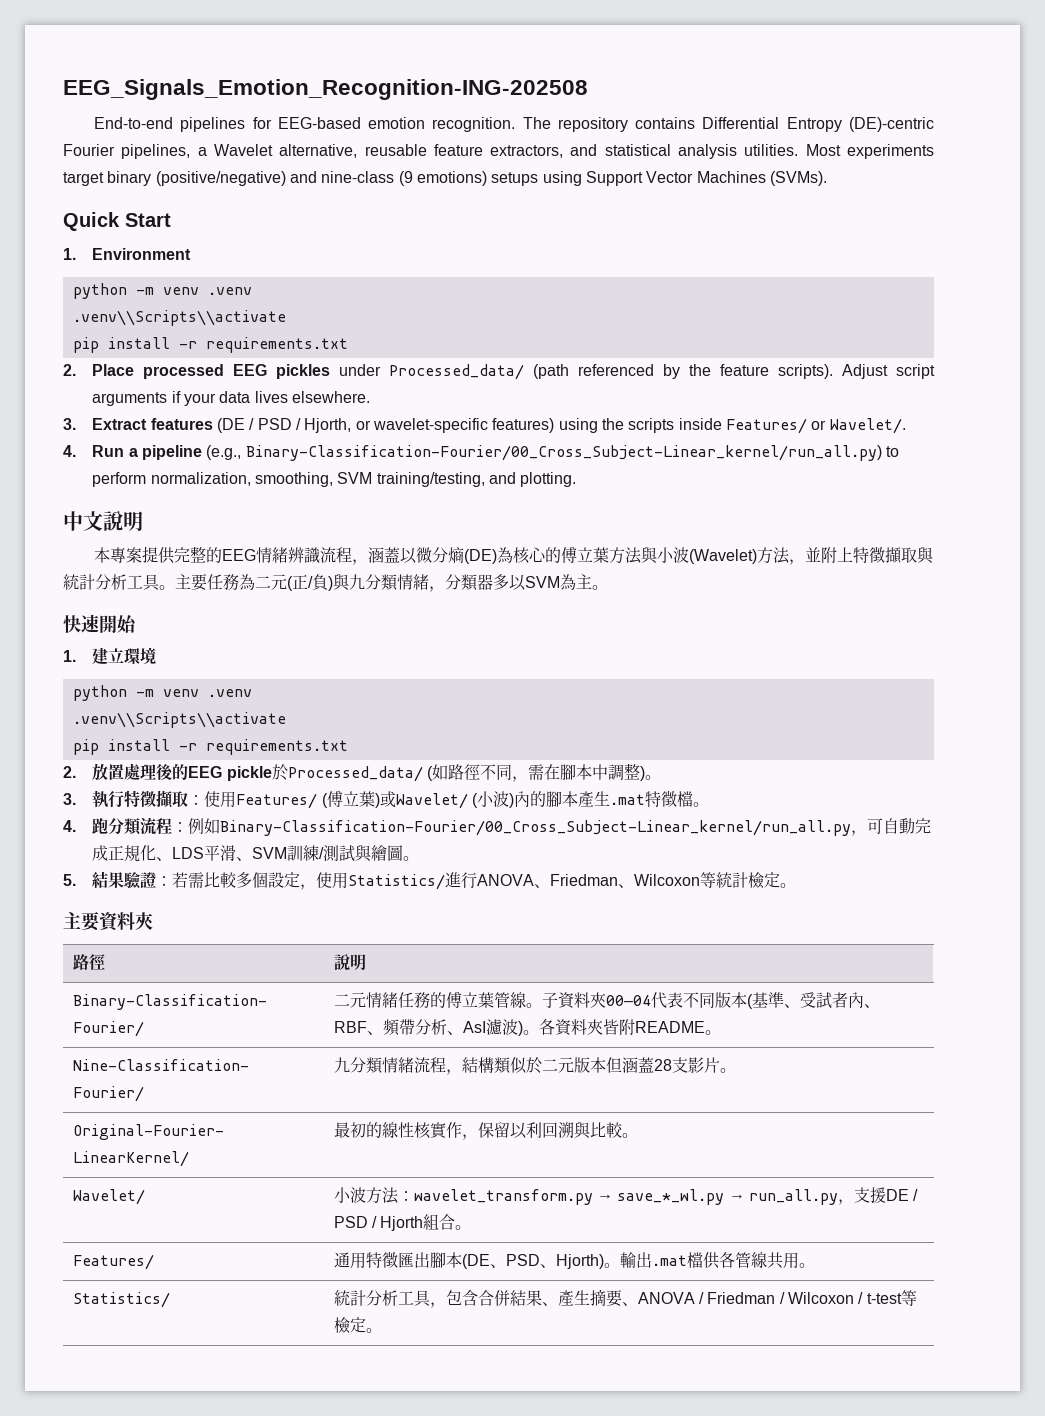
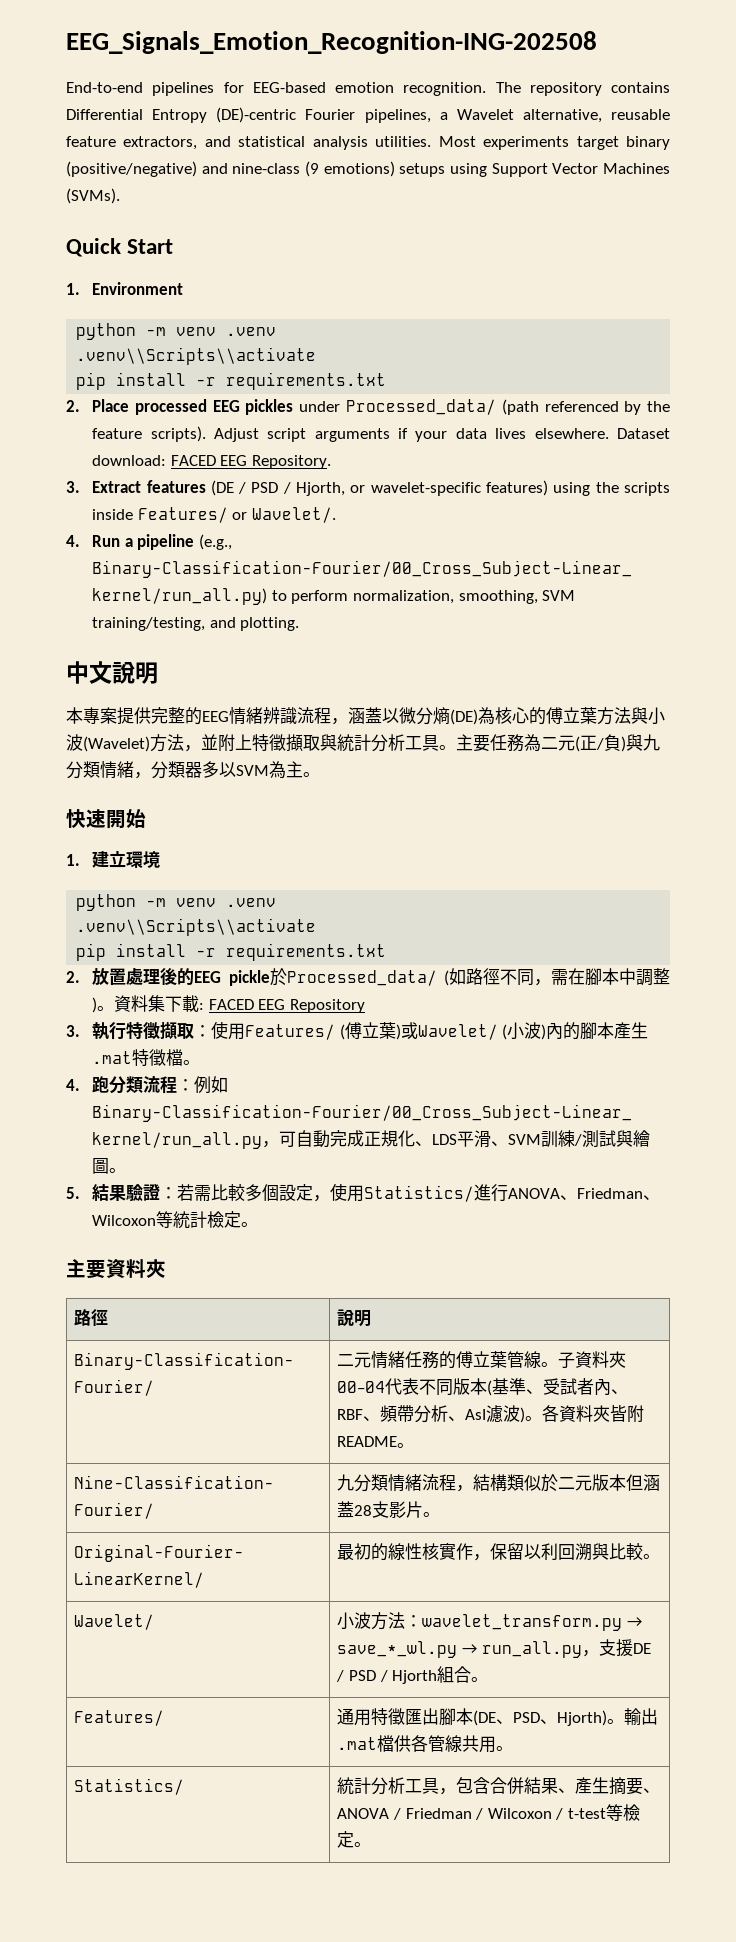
(371, 397) none -> [617,428,671,439] [92,455,331,469] Dataset download: FACED EEG Repository.
(662, 777) none -> [114,995,365,1013] 資料集下載: FACED EEG Repository

